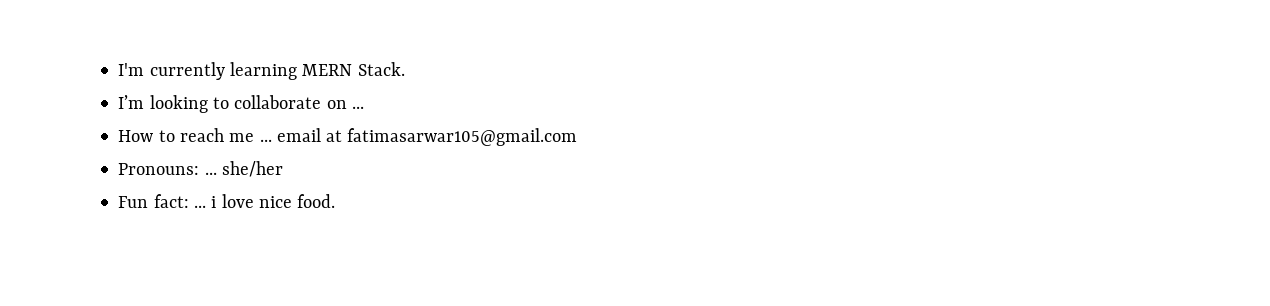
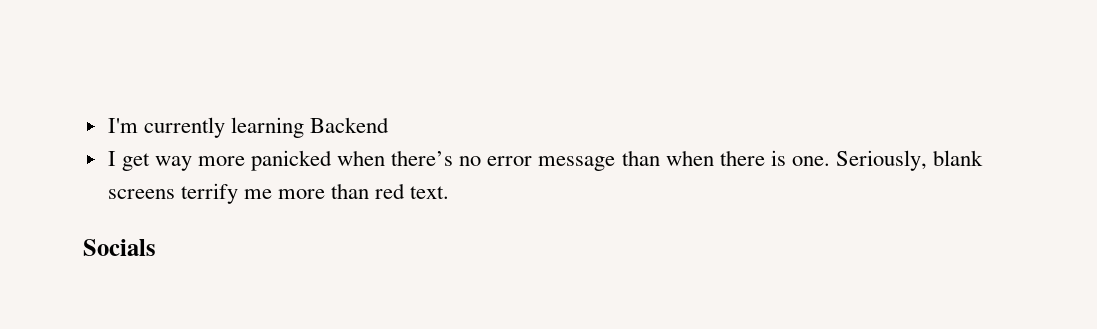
[302,62,405,76] [118,95,364,113] [118,128,578,146] [118,161,283,177] [118,194,336,208] MERN Stack. // I’m looking to collaborate on ... // How to reach me ... email at fatimasarwar105@gmail.com // Pronouns: ... she/her // Fun fact: ... i love nice food. -> [309,117,389,133] [107,150,983,171] [107,183,450,204] [83,239,156,256] Backend // I get way more panicked when there’s no error message than when there is one. Seriously, blank screens terrify me more than red text. // Socials

